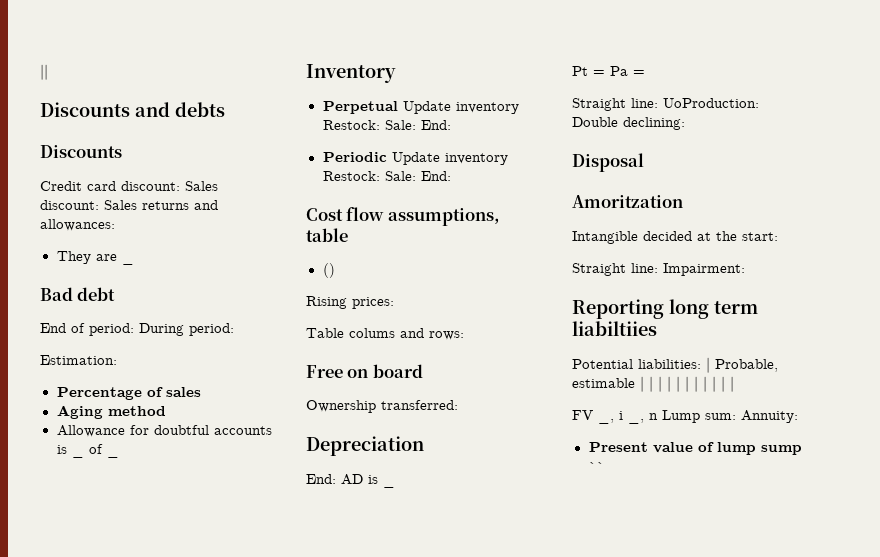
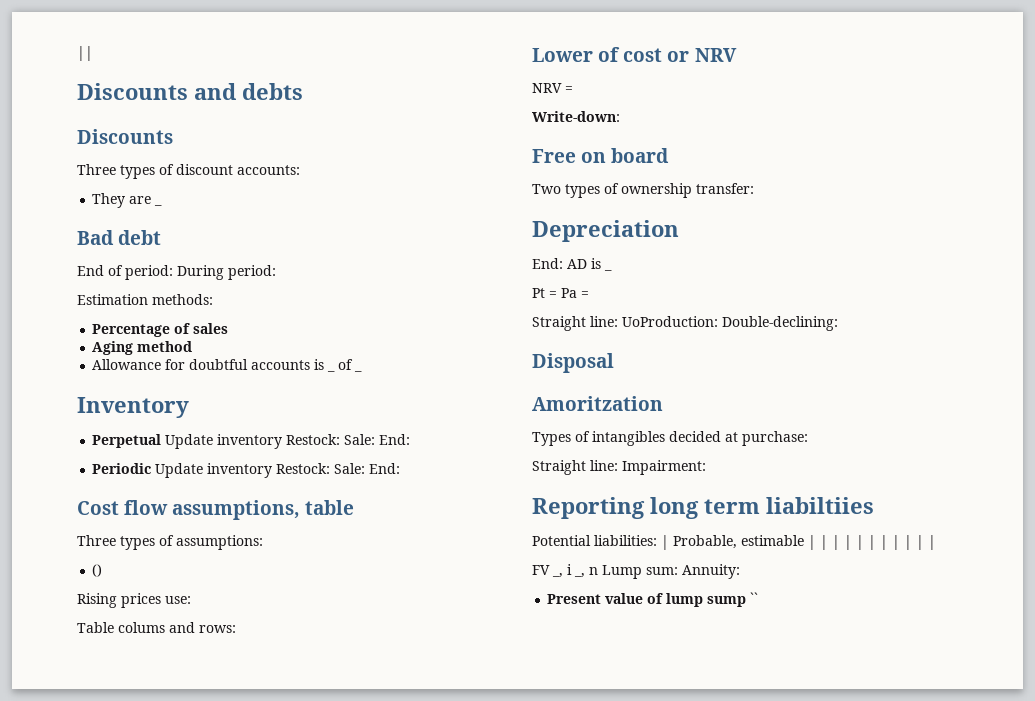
[40,181,218,191] [40,200,218,210] [40,219,115,231] Credit card discount: Sales discount: Sales returns and allowances: -> [77,164,300,179] Three types of discount accounts:
[40,355,117,365] Estimation: -> [77,294,213,305] Estimation methods:
(348, 235) none -> [77,535,263,550] // Three types of assumptions:
[352,297,394,309] prices: -> [121,593,191,608] prices use:
[306,364,423,378] [306,400,458,413] Free on board // Ownership transferred: -> [532,47,737,62] [532,83,573,93] [532,111,620,122] [532,148,670,163] [532,183,754,198] Lower of cost or NRV // NRV = // Write-down: // Free on board // Two types of ownership transfer:
[572,117,685,130] Double declining: -> [722,316,838,331] Double-declining:
[572,231,778,244] Intangible decided at the start: -> [532,431,808,446] Types of intangibles decided at purchase:

